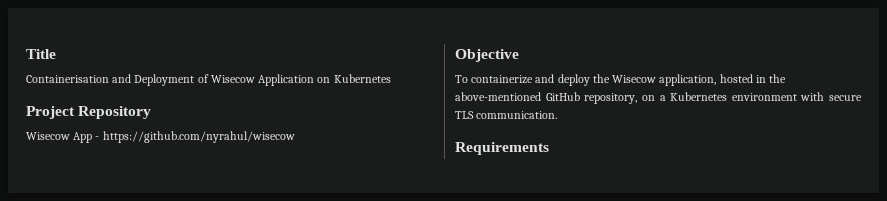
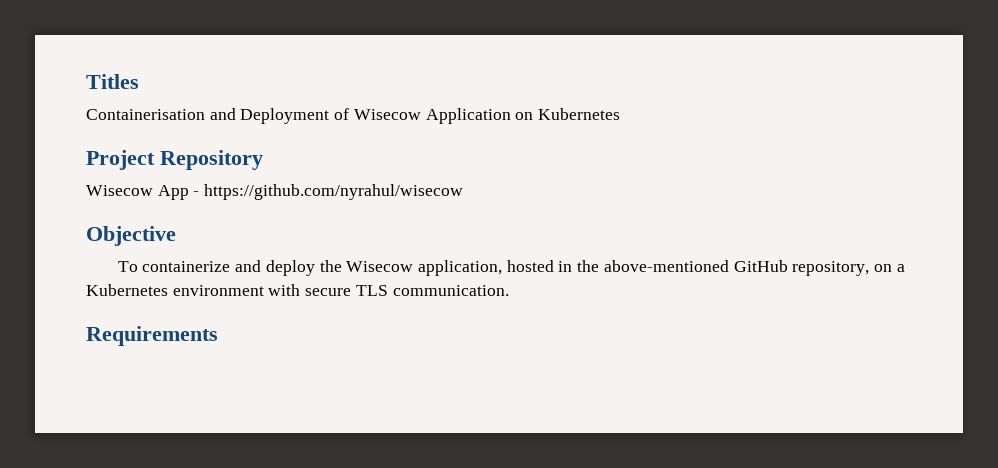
[26,49,56,59] Title -> [86,74,139,89] Titles

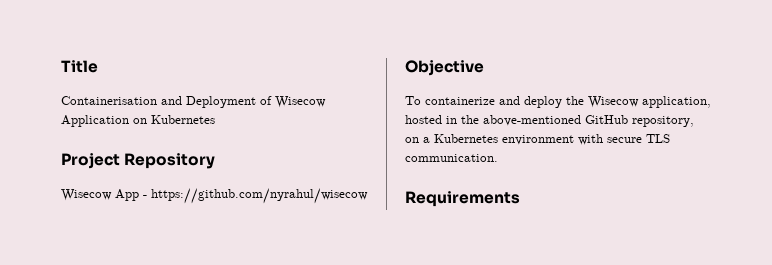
[86,74,139,89] Titles -> [61,60,98,73] Title

